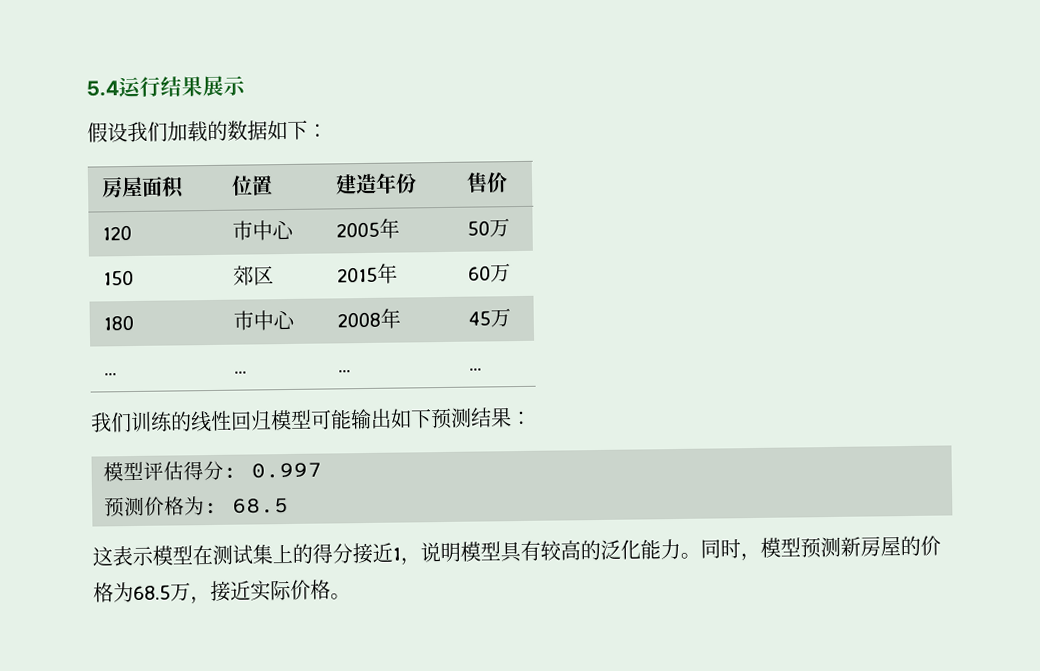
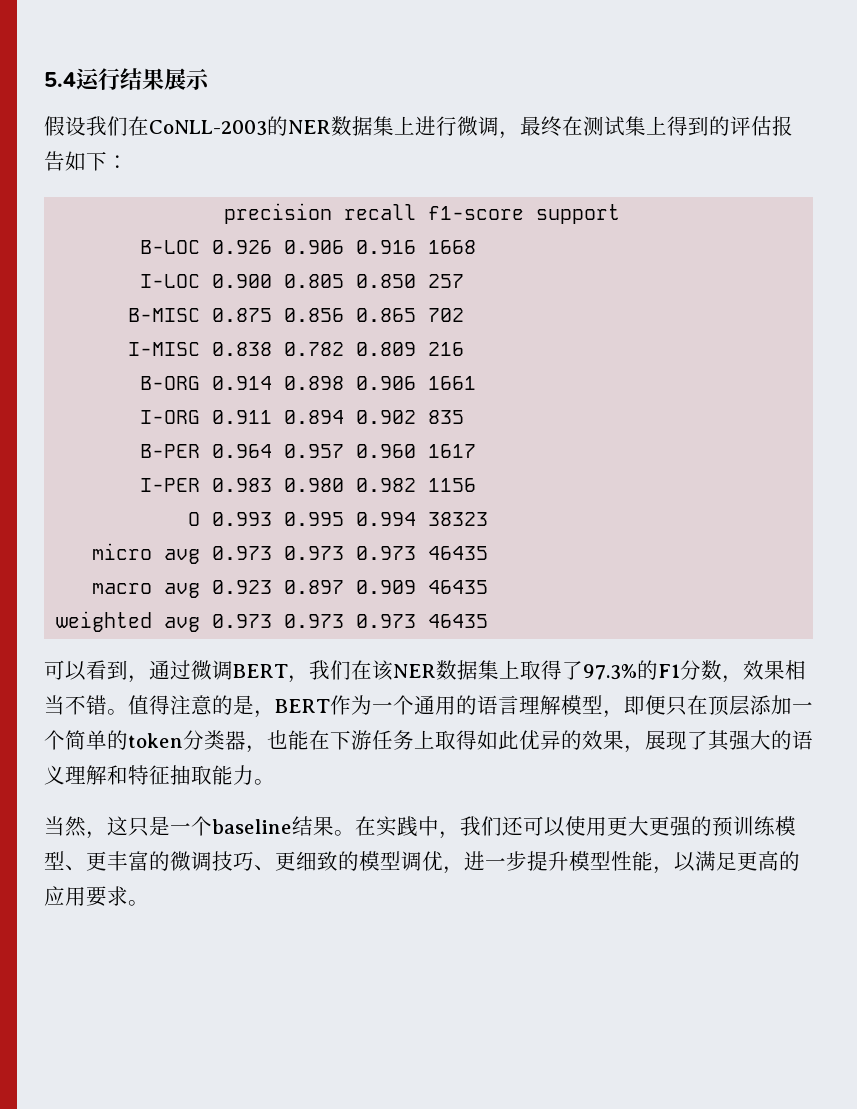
[167,119,328,143] [101,176,186,199] [231,175,274,196] [335,172,418,195] [466,172,509,193] [102,224,133,241] [232,219,296,241] [336,218,401,239] [467,218,511,238] [103,269,135,286] [233,265,275,286] [337,263,399,284] [468,263,512,283] [103,314,135,331] [233,309,297,331] [337,308,402,329] [468,308,512,328] [104,372,118,376] [234,370,248,374] [338,369,352,373] [469,367,483,371] [90,407,532,433] [103,460,322,482] [104,496,289,518] [92,535,941,567] [93,579,331,605] 加载的数据如下： // 房屋面积 | 位置 | 建造年份 | 售价 // 120 | 市中心 | 2005年 | 50万 // 150 | 郊区 | 2015年 | 60万 // 180 | 市中心 | 2008年 | 45万 // ... | ... | ... | ... // 我们训练的线性回归模型可能输出如下预测结果： // 模型评估得分: 0.997 // 预测价格为: 68.5 // 这表示模型在测试集上的得分接近1，说明模型具有较高的泛化能力。同时，模型预测新房屋的价格为68.5万，接近实际价格 -> [128,116,793,139] [44,151,128,171] [224,203,621,224] [140,240,477,254] [140,274,465,288] [128,308,465,322] [128,342,465,356] [140,376,477,390] [140,410,465,424] [140,444,477,458] [140,478,477,492] [188,512,489,526] [92,543,489,564] [92,580,489,598] [56,611,489,632] [44,660,806,683] [44,695,813,718] [44,730,813,753] [44,765,275,785] [44,816,796,839] [44,851,800,874] [44,886,128,907] 在CoNLL-2003的NER数据集上进行微调，最终在测试集上得到的评估报告如下： // precision recall f1-score support // B-LOC 0.926 0.906 0.916 1668 // I-LOC 0.900 0.805 0.850 257 // B-MISC 0.875 0.856 0.865 702 // I-MISC 0.838 0.782 0.809 216 // B-ORG 0.914 0.898 0.906 1661 // I-ORG 0.911 0.894 0.902 835 // B-PER 0.964 0.957 0.960 1617 // I-PER 0.983 0.980 0.982 1156 // O 0.993 0.995 0.994 38323 // micro avg 0.973 0.973 0.973 46435 // macro avg 0.923 0.897 0.909 46435 // weighted avg 0.973 0.973 0.973 46435 // 可以看到，通过微调BERT，我们在该NER数据集上取得了97.3%的F1分数，效果相当不错。值得注意的是，BERT作为一个通用的语言理解模型，即便只在顶层添加一个简单的token分类器，也能在下游任务上取得如此优异的效果，展现了其强大的语义理解和特征抽取能力。 // 当然，这只是一个baseline结果。在实践中，我们还可以使用更大更强的预训练模型、更丰富的微调技巧、更细致的模型调优，进一步提升模型性能，以满足更高的应用要求

